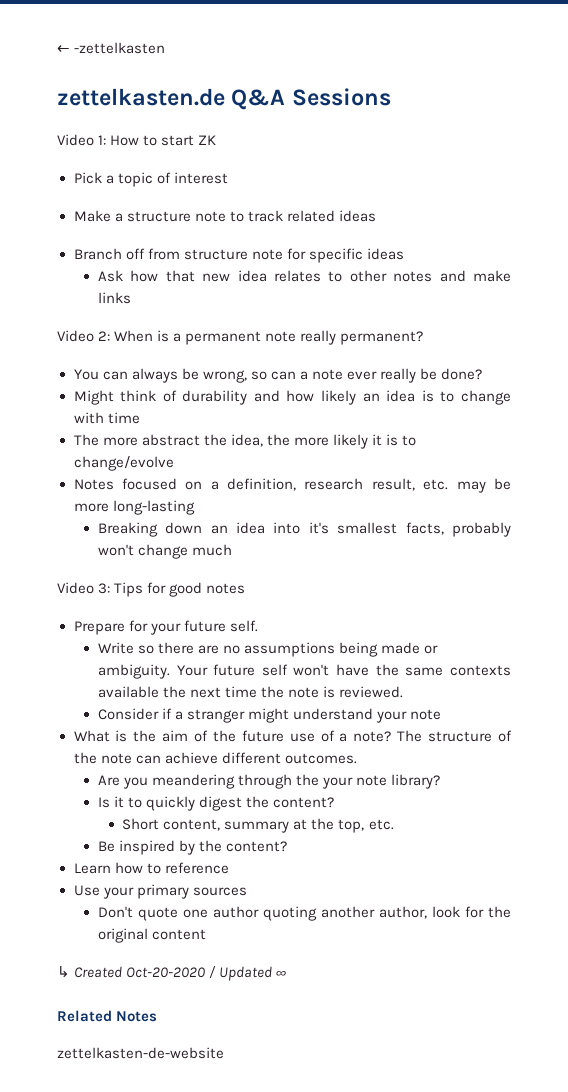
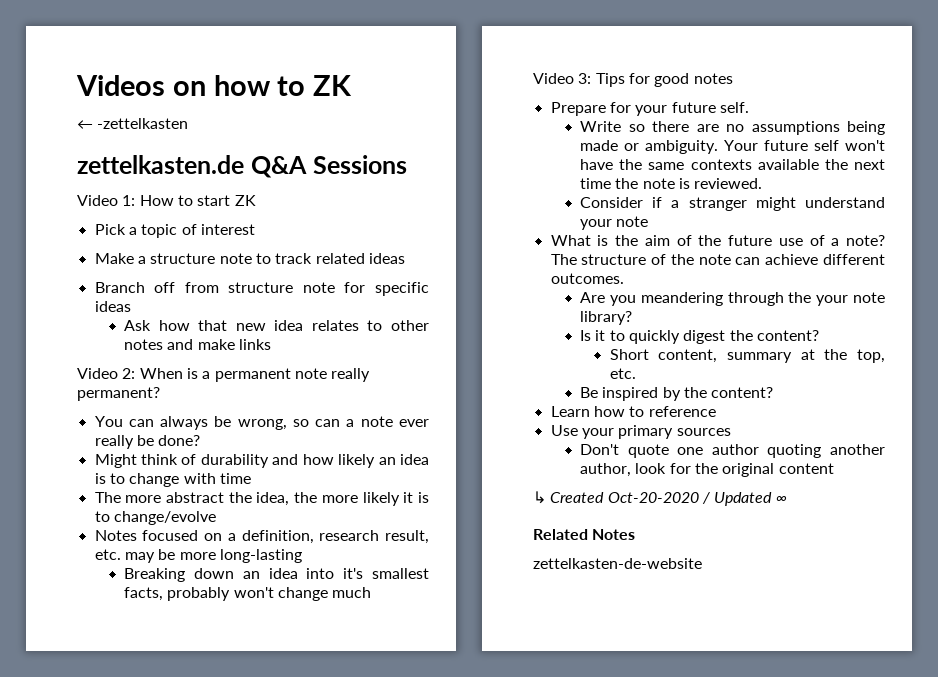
(57, 49) none -> [76,75,353,96] Videos on how to ZK //

